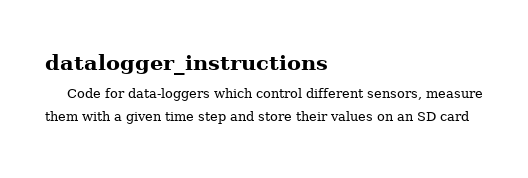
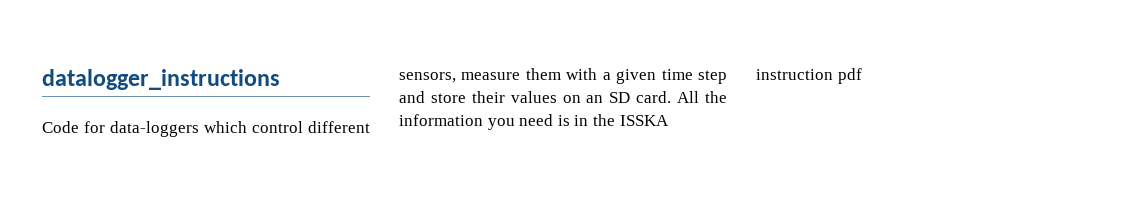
[440,111,469,121] card -> [636,91,727,103] [399,114,669,130] [756,68,862,84] card. All the information you need is in the ISSKA instruction pdf

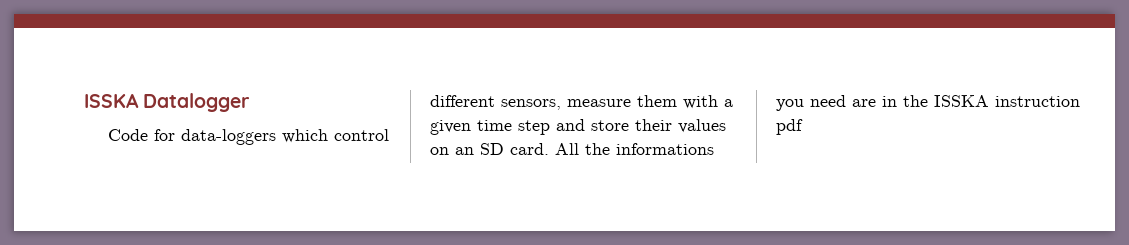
[42,69,280,90] datalogger_instructions -> [84,93,251,112] ISSKA Datalogger
[399,114,483,126] information -> [616,143,714,155] informations
[557,115,570,126] is -> [852,99,876,107] are

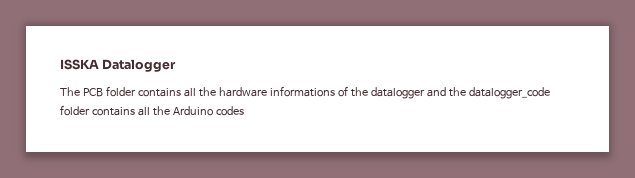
[107,129,389,145] [430,95,733,110] [430,119,726,135] [430,143,714,155] [776,95,1080,111] [776,119,803,135] Code for data-loggers which control different sensors, measure them with a given time step and store their values on an SD card. All the informations you need are in the ISSKA instruction pdf -> [60,86,550,99] [60,105,244,116] The PCB folder contains all the hardware informations of the datalogger and the datalogger_code folder contains all the Arduino codes

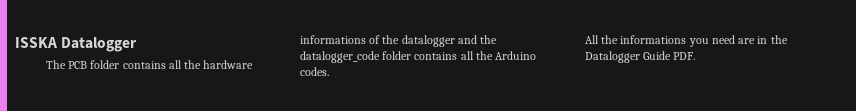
[215,106,244,116] codes -> [300,67,329,76] [585,35,788,47] [585,51,696,63] codes. // All the informations you need are in the Datalogger Guide PDF.

